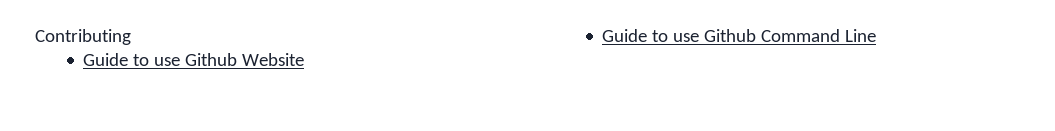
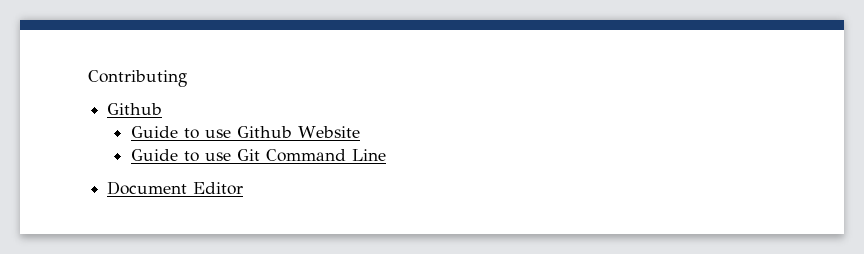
(131, 37) none -> [107,103,163,115] // Github
[704,29,757,42] Github -> [236,149,260,161] Git
(877, 35) none -> [107,181,244,195] // Document Editor

